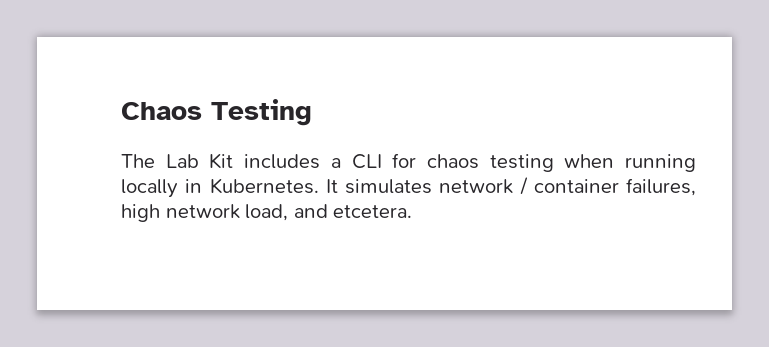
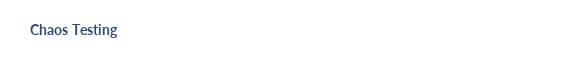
[121,153,696,172] [121,177,696,198] [121,204,413,222] // The Lab Kit includes a CLI for chaos testing when running locally in Kubernetes. It simulates network / container failures, high network load, and etcetera. -> (118, 31) none

